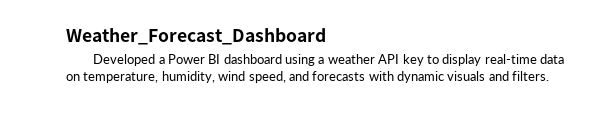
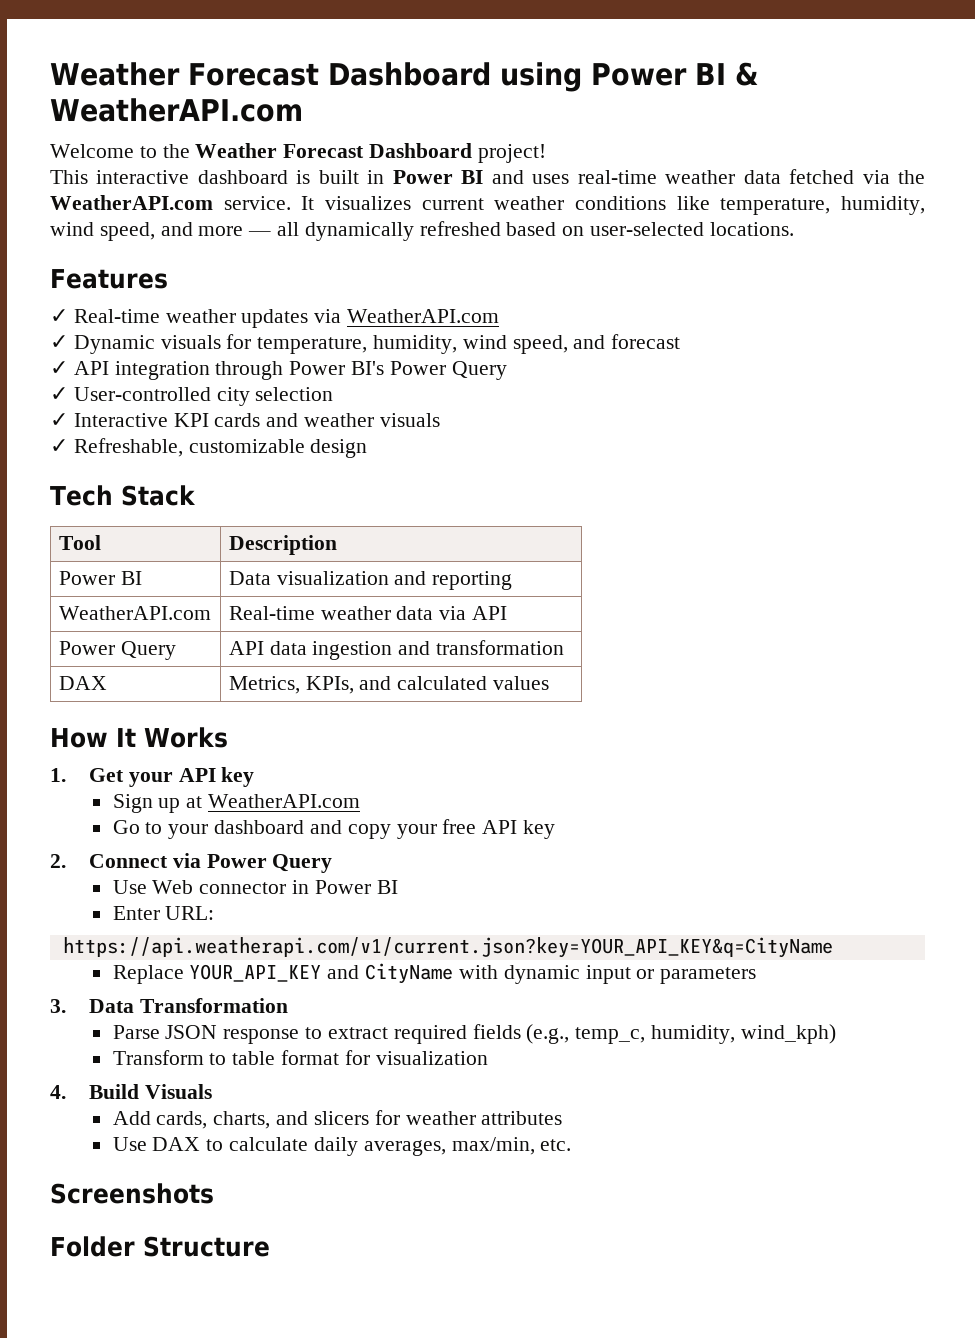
[66,28,326,45] [93,54,564,66] [66,71,550,83] Weather_Forecast_Dashboard // Developed a Power BI dashboard using a weather API key to display real-time data on temperature, humidity, wind speed, and forecasts with dynamic visuals and filters. -> [50,62,759,92] [50,98,303,122] [50,143,546,163] [50,169,925,184] [50,195,925,215] [50,221,794,241] [50,269,168,289] [50,309,500,328] [50,334,681,354] [50,361,507,380] [50,387,334,406] [50,413,440,427] [50,438,368,458] [50,485,196,506] [58,535,101,550] [228,535,337,555] [58,571,142,585] [228,571,513,590] [58,606,211,620] [228,606,507,620] [58,641,176,660] [228,640,564,660] [58,676,107,690] [228,676,549,694] [50,727,228,748] [50,767,255,787] [112,794,361,813] [112,819,555,839] [50,853,333,873] [112,880,398,894] [112,906,215,920] [62,937,833,958] [112,963,757,984] [50,998,288,1013] [112,1024,836,1044] [112,1050,488,1065] [50,1084,212,1099] [112,1110,563,1129] [112,1137,572,1156] [50,1183,214,1204] [50,1236,270,1257] Weather Forecast Dashboard using Power BI & WeatherAPI.com // Welcome to the Weather Forecast Dashboard project! // This interactive dashboard is built in Power BI and uses real-time weather data fetched via the WeatherAPI.com service. It visualizes current weather conditions like temperature, humidity, wind speed, and more — all dynamically refreshed based on user-selected locations. // Features // ✓ Real-time weather updates via WeatherAPI.com // ✓ Dynamic visuals for temperature, humidity, wind speed, and forecast // ✓ API integration through Power BI's Power Query // ✓ User-controlled city selection // ✓ Interactive KPI cards and weather visuals // ✓ Refreshable, customizable design // Tech Stack // Tool | Description // Power BI | Data visualization and reporting // WeatherAPI.com | Real-time weather data via API // Power Query | API data ingestion and transformation // DAX | Metrics, KPIs, and calculated values // How It Works // 1. Get your API key // Sign up at WeatherAPI.com // Go to your dashboard and copy your free API key // 2. Connect via Power Query // Use Web connector in Power BI // Enter URL: // https://api.weatherapi.com/v1/current.json?key=YOUR_API_KEY&q=CityName // Replace YOUR_API_KEY and CityName with dynamic input or parameters // 3. Data Transformation // Parse JSON response to extract required fields (e.g., temp_c, humidity, wind_kph) // Transform to table format for visualization // 4. Build Visuals // Add cards, charts, and slicers for weather attributes // Use DAX to calculate daily averages, max/min, etc. // Screenshots // Folder Structure

